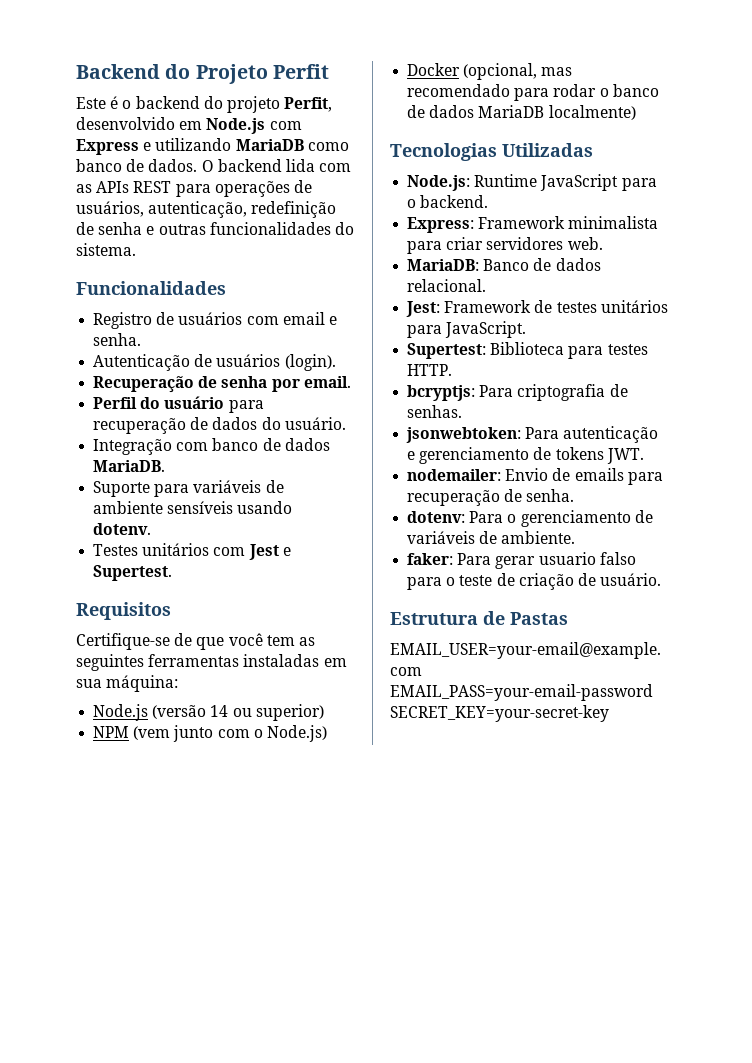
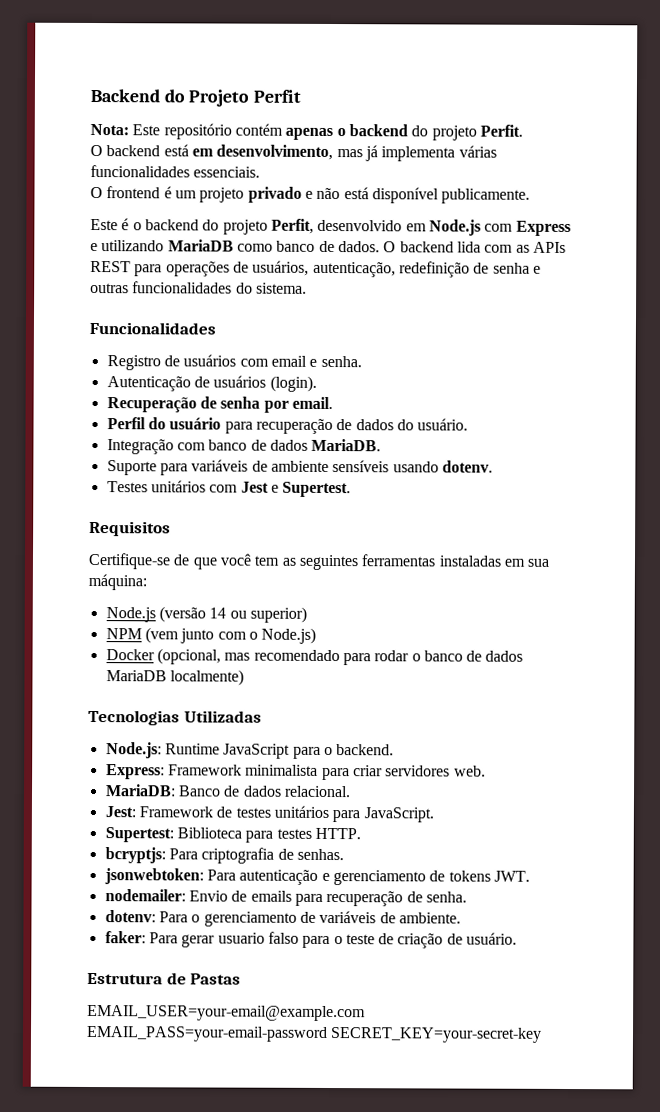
(329, 71) none -> [90,123,523,141] [90,144,497,162] [90,164,261,178] [90,186,531,204] // Nota: Este repositório contém apenas o backend do projeto Perfit. // O backend está em desenvolvimento, mas já implementa várias funcionalidades essenciais. // O frontend é um projeto privado e não está disponível publicamente.

